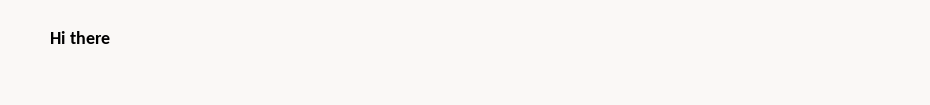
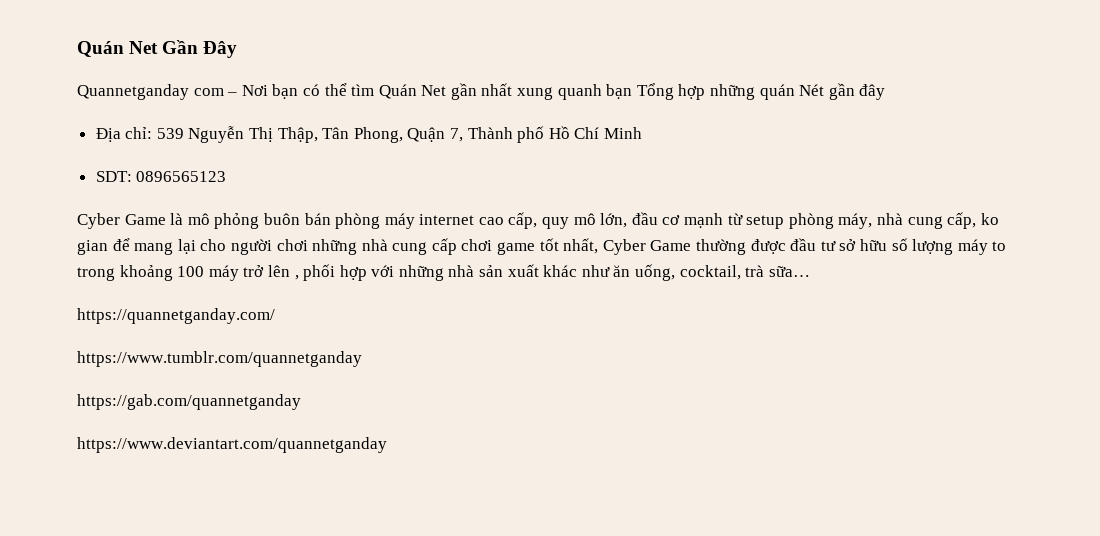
[50,31,110,44] Hi there -> [77,40,238,58] [77,83,886,100] [95,126,642,143] [95,171,227,182] [77,212,999,229] [77,238,1007,255] [77,264,810,281] [77,308,275,324] [77,351,362,367] [77,394,301,410] [77,437,387,453] Quán Net Gần Đây // Quannetganday com – Nơi bạn có thể tìm Quán Net gần nhất xung quanh bạn Tổng hợp những quán Nét gần đây // Địa chỉ: 539 Nguyễn Thị Thập, Tân Phong, Quận 7, Thành phố Hồ Chí Minh // SDT: 0896565123 // Cyber Game là mô phỏng buôn bán phòng máy internet cao cấp, quy mô lớn, đầu cơ mạnh từ setup phòng máy, nhà cung cấp, ko gian để mang lại cho người chơi những nhà cung cấp chơi game tốt nhất, Cyber Game thường được đầu tư sở hữu số lượng máy to trong khoảng 100 máy trở lên , phối hợp với những nhà sản xuất khác như ăn uống, cocktail, trà sữa… // https://quannetganday.com/ // https://www.tumblr.com/quannetganday // https://gab.com/quannetganday // https://www.deviantart.com/quannetganday

